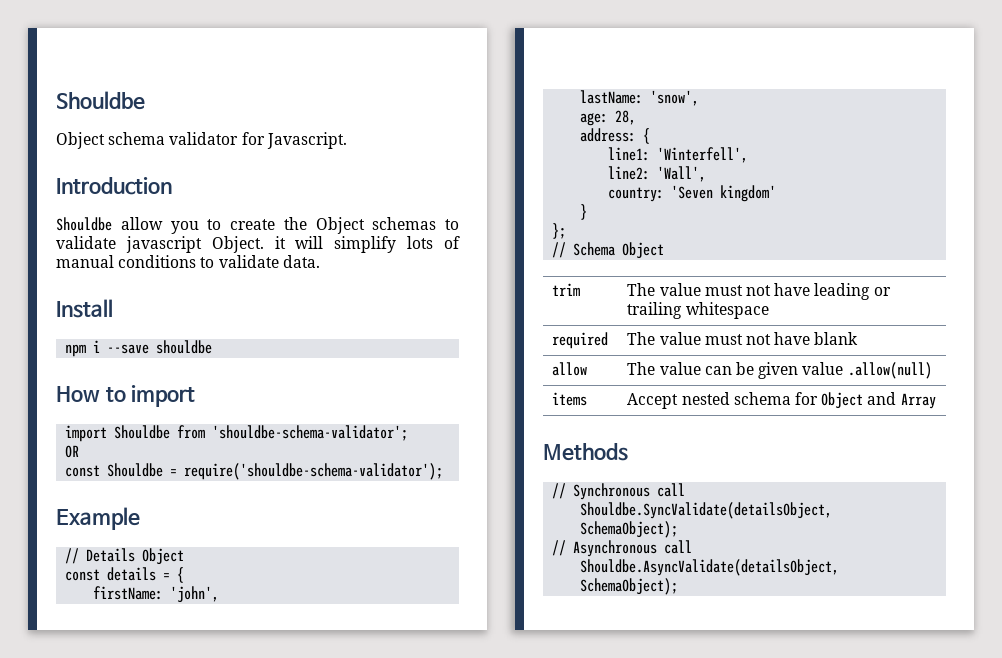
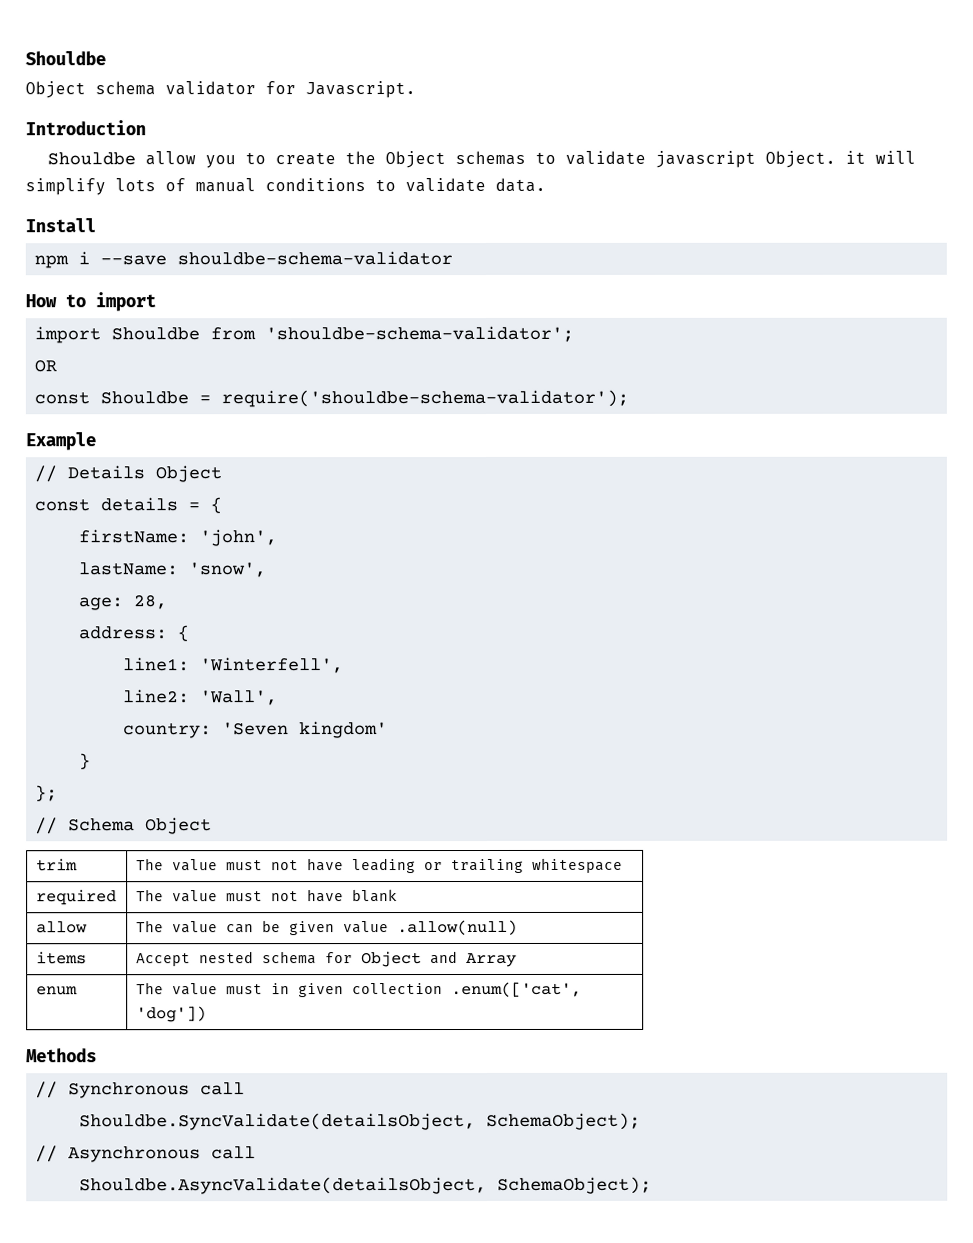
[156,340,213,354] shouldbe -> [177,251,454,266] shouldbe-schema-validator
(936, 401) none -> [35,986,78,996] [135,981,582,998] [135,1006,207,1023] // enum | The value must in given collection .enum(['cat', 'dog'])

